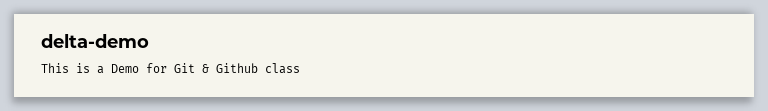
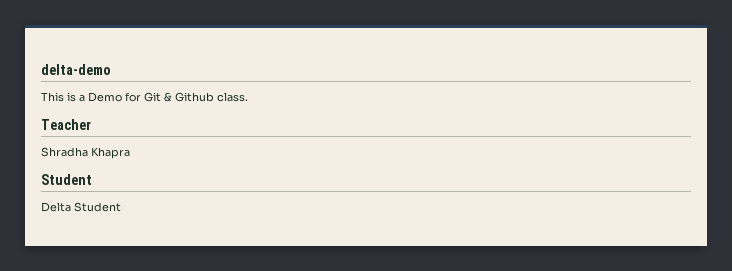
[265,63,300,74] class -> [217,92,248,102] [41,119,91,130] [41,147,130,159] [41,174,92,185] [41,202,121,212] class. // Teacher // Shradha Khapra // Student // Delta Student

